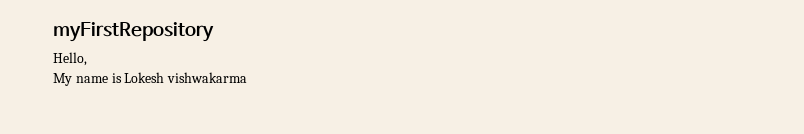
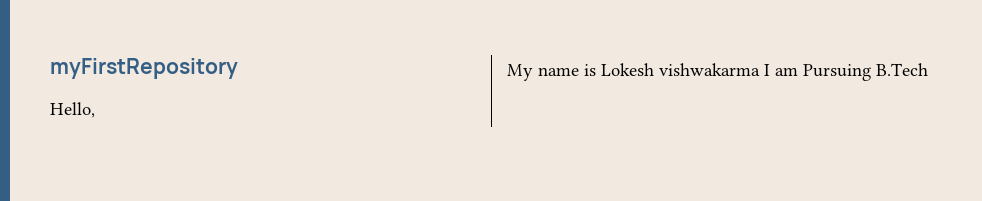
(248, 77) none -> [764,63,928,81] I am Pursuing B.Tech

